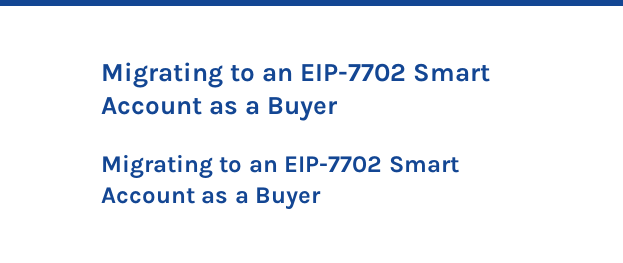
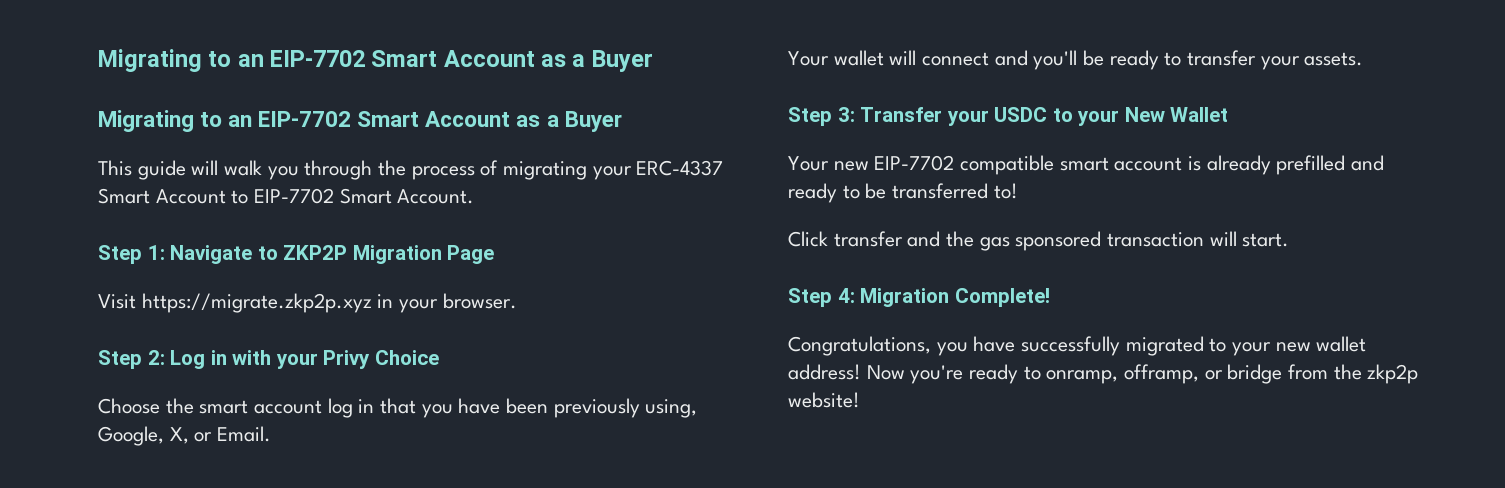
(322, 198) none -> [98,160,724,180] [98,188,475,204] [98,245,495,264] [98,293,517,313] [98,350,439,369] [98,398,698,418] [98,426,272,446] [788,50,1364,70] [788,107,1229,126] [788,155,1385,175] [788,183,1018,203] [788,231,1290,251] [788,288,1050,307] [788,336,1367,356] [788,364,1419,384] [788,392,860,408] // This guide will walk you through the process of migrating your ERC-4337 Smart Account to EIP-7702 Smart Account. // Step 1: Navigate to ZKP2P Migration Page // Visit https://migrate.zkp2p.xyz in your browser. // Step 2: Log in with your Privy Choice // Choose the smart account log in that you have been previously using, Google, X, or Email. // Your wallet will connect and you'll be ready to transfer your assets. // Step 3: Transfer your USDC to your New Wallet // Your new EIP-7702 compatible smart account is already prefilled and ready to be transferred to! // Click transfer and the gas sponsored transaction will start. // Step 4: Migration Complete! // Congratulations, you have successfully migrated to your new wallet address! Now you're ready to onramp, offramp, or bridge from the zkp2p website!

